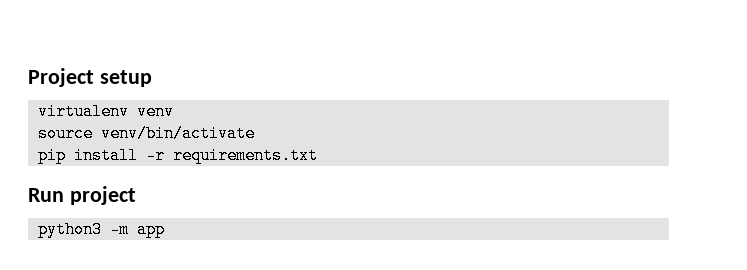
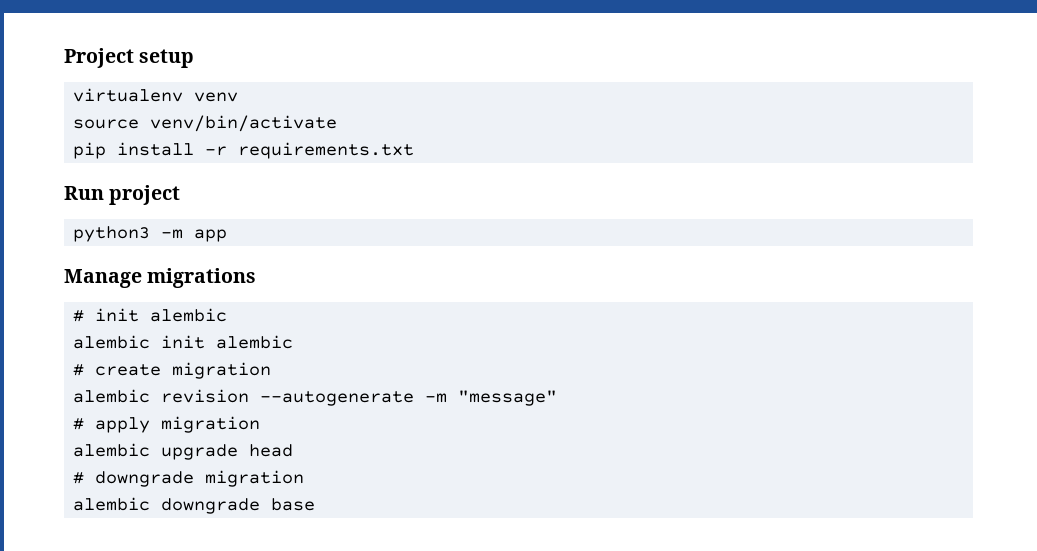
(166, 229) none -> [64,268,257,288] [73,308,228,322] [73,335,294,349] [73,362,272,379] [73,389,558,406] [73,416,261,433] [73,443,294,460] [73,470,305,487] [73,497,316,514] // Manage migrations // # init alembic // alembic init alembic // # create migration // alembic revision --autogenerate -m "message" // # apply migration // alembic upgrade head // # downgrade migration // alembic downgrade base

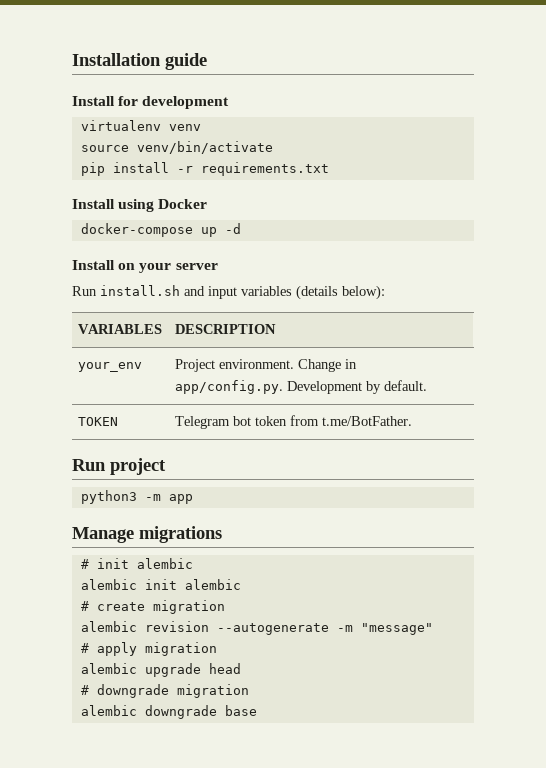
[64,48,195,68] Project setup -> [72,53,207,70] [72,96,230,109] Installation guide // Install for development
(415, 150) none -> [72,199,208,212] [80,223,241,237] [72,260,218,273] [72,285,385,300] [78,324,163,334] [175,324,277,334] [78,362,143,372] [175,359,358,372] [175,380,428,394] [78,417,119,426] [175,415,413,429] // Install using Docker // docker-compose up -d // Install on your server // Run install.sh and input variables (details below): // VARIABLES | DESCRIPTION // your_env | Project environment. Change in app/config.py. Development by default. // TOKEN | Telegram bot token from t.me/BotFather.

